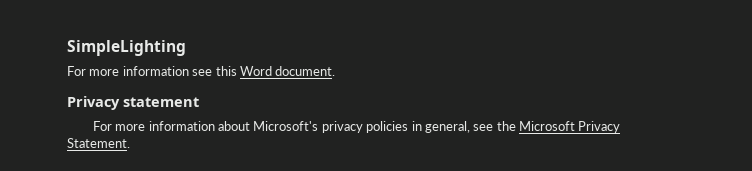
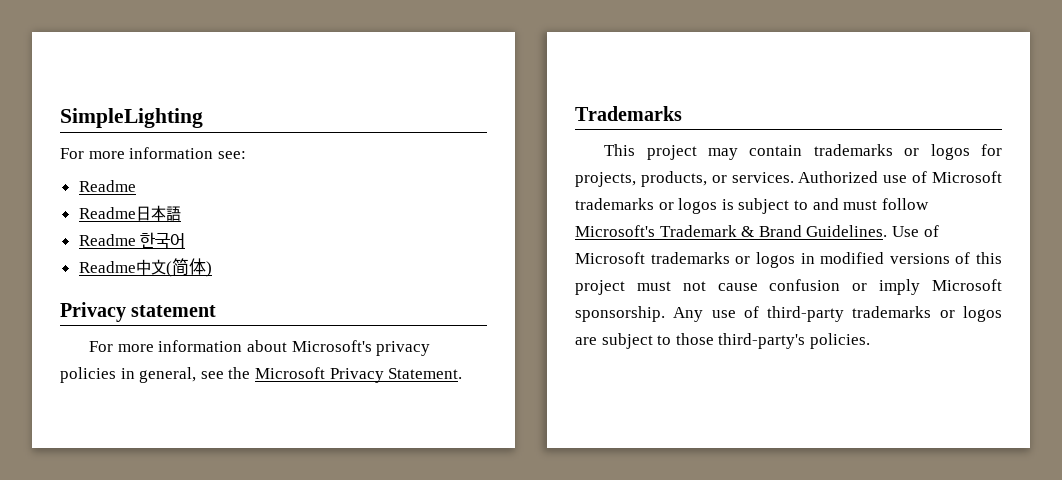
[192,66,336,76] see this Word document. -> [217,151,246,159] [78,180,136,192] [78,205,181,221] [78,232,186,249] [78,258,212,277] see: // Readme // Readme日本語 // Readme 한국어 // Readme中文(简体)
(130, 143) none -> [575,106,682,121] [604,144,1002,160] [575,171,1002,187] [575,198,929,214] [575,225,939,237] [575,252,1002,268] [575,279,1002,295] [575,306,1002,322] [575,333,870,349] // Trademarks // This project may contain trademarks or logos for projects, products, or services. Authorized use of Microsoft trademarks or logos is subject to and must follow Microsoft's Trademark & Brand Guidelines. Use of Microsoft trademarks or logos in modified versions of this project must not cause confusion or imply Microsoft sponsorship. Any use of third-party trademarks or logos are subject to those third-party's policies.

